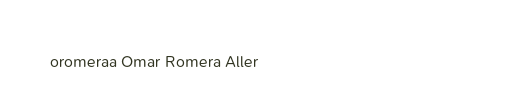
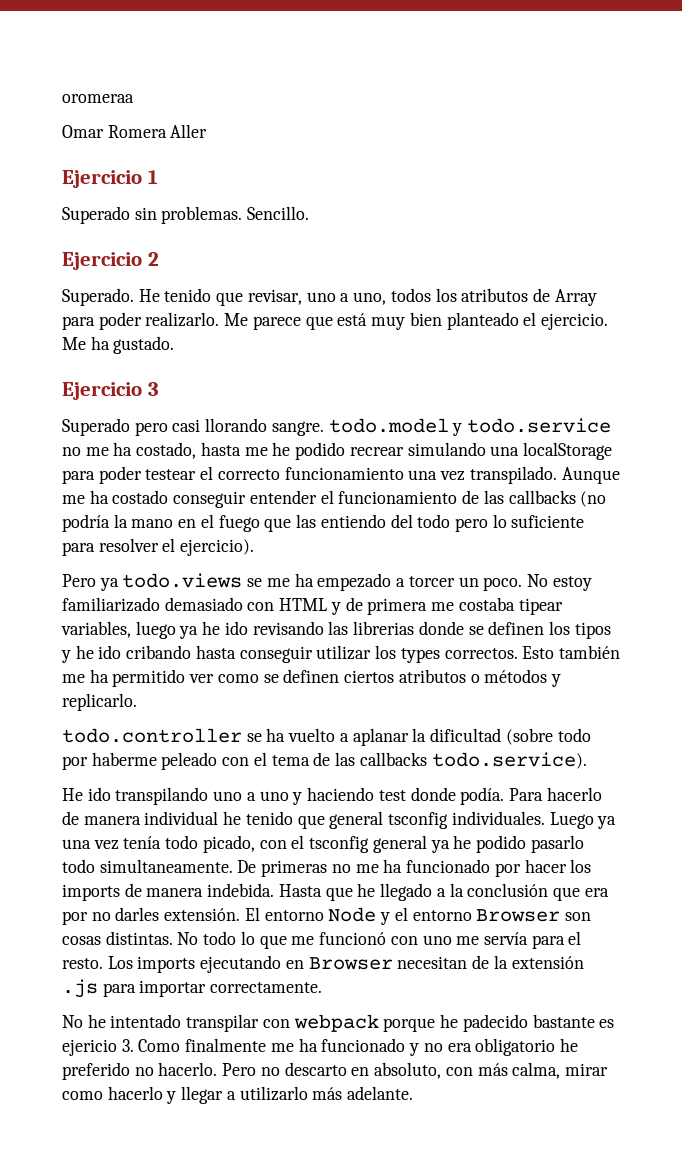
(117, 62) none -> (134, 98) //
(259, 62) none -> [62,170,158,188] [62,206,310,224] [62,252,159,270] [62,288,597,306] [62,312,608,330] [62,336,175,354] [62,382,159,400] [62,418,612,436] [62,442,612,460] [62,466,620,484] [62,490,607,508] [62,514,585,532] [62,538,255,556] [62,573,592,591] [62,597,563,615] [61,621,611,639] [61,645,620,663] [62,669,561,687] [62,693,137,711] [62,728,591,746] [62,752,587,770] [62,787,602,805] [62,811,617,829] [62,835,584,853] [62,859,592,877] [62,883,609,901] [62,907,591,925] [62,931,582,949] [62,955,584,973] [62,979,323,998] [62,1014,615,1032] [62,1038,578,1056] [62,1062,608,1080] [62,1086,414,1104] // Ejercicio 1 // Superado sin problemas. Sencillo. // Ejercicio 2 // Superado. He tenido que revisar, uno a uno, todos los atributos de Array para poder realizarlo. Me parece que está muy bien planteado el ejercicio. Me ha gustado. // Ejercicio 3 // Superado pero casi llorando sangre. todo.model y todo.service no me ha costado, hasta me he podido recrear simulando una localStorage para poder testear el correcto funcionamiento una vez transpilado. Aunque me ha costado conseguir entender el funcionamiento de las callbacks (no podría la mano en el fuego que las entiendo del todo pero lo suficiente para resolver el ejercicio). // Pero ya todo.views se me ha empezado a torcer un poco. No estoy familiarizado demasiado con HTML y de primera me costaba tipear variables, luego ya he ido revisando las librerias donde se definen los tipos y he ido cribando hasta conseguir utilizar los types correctos. Esto también me ha permitido ver como se definen ciertos atributos o métodos y replicarlo. // todo.controller se ha vuelto a aplanar la dificultad (sobre todo por haberme peleado con el tema de las callbacks todo.service). // He ido transpilando uno a uno y haciendo test donde podía. Para hacerlo de manera individual he tenido que general tsconfig individuales. Luego ya una vez tenía todo picado, con el tsconfig general ya he podido pasarlo todo simultaneamente. De primeras no me ha funcionado por hacer los imports de manera indebida. Hasta que he llegado a la conclusión que era por no darles extensión. El entorno Node y el entorno Browser son cosas distintas. No todo lo que me funcionó con uno me servía para el resto. Los imports ejecutando en Browser necesitan de la extensión .js para importar correctamente. // No he intentado transpilar con webpack porque he padecido bastante es ejericio 3. Como finalmente me ha funcionado y no era obligatorio he preferido no hacerlo. Pero no descarto en absoluto, con más calma, mirar como hacerlo y llegar a utilizarlo más adelante.

